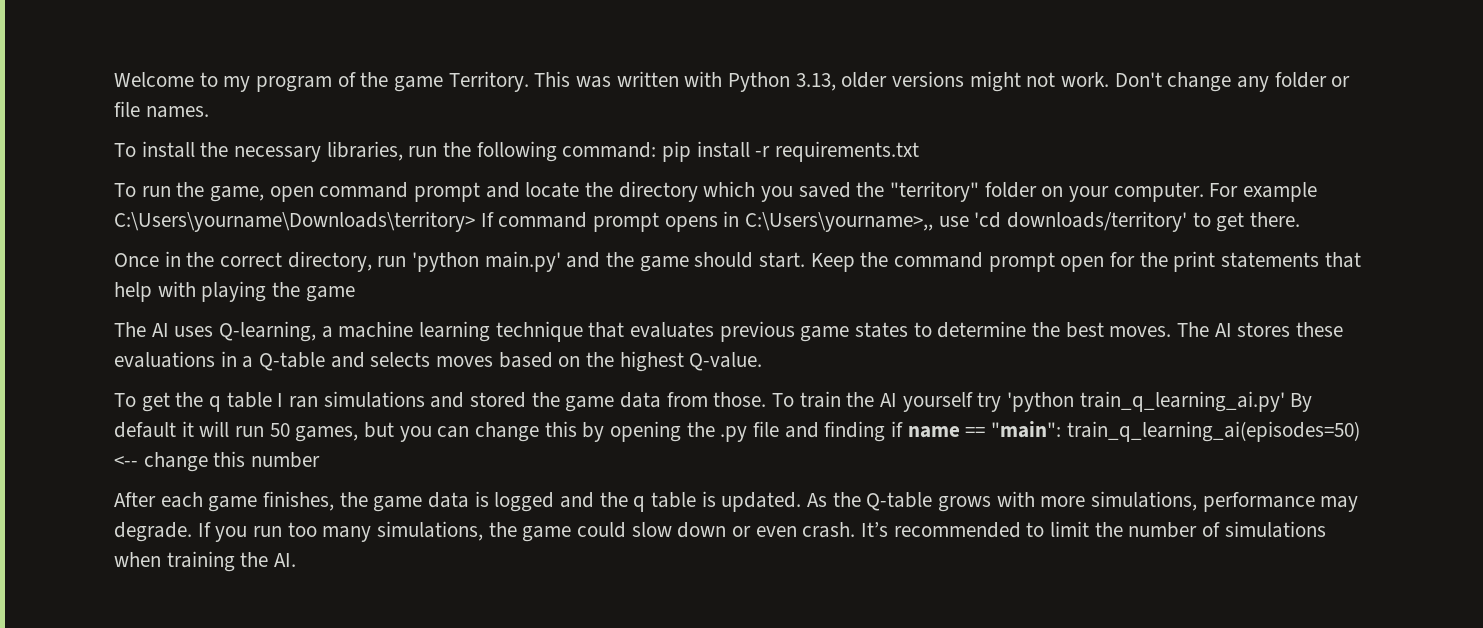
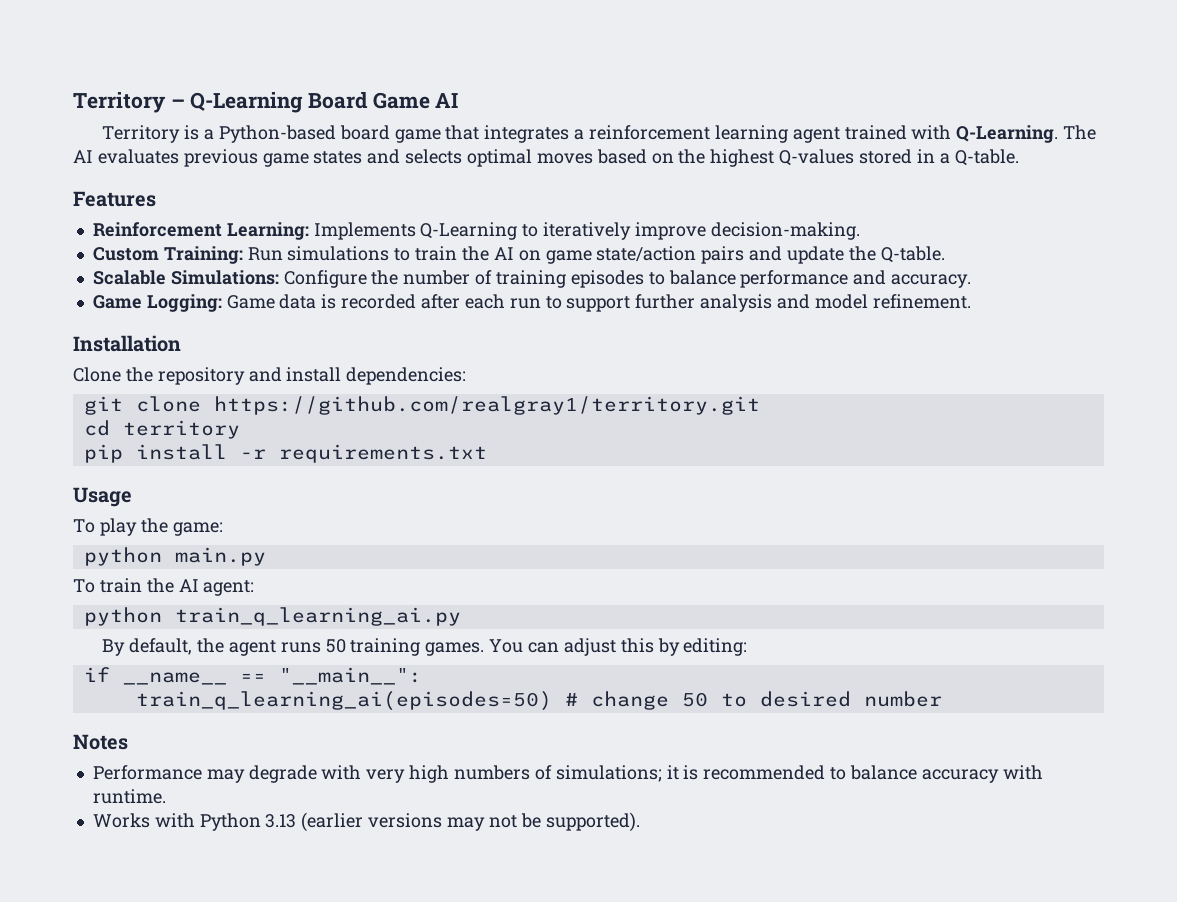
[114,71,1351,92] [114,101,209,118] [114,141,920,162] [114,181,1318,202] [114,211,1301,232] [114,251,1361,272] [114,281,355,302] [114,321,1344,342] [114,351,763,372] [114,391,1313,412] [114,421,1360,442] [114,451,321,472] [114,491,1359,512] [114,521,1326,542] [114,551,297,572] Welcome to my program of the game Territory. This was written with Python 3.13, older versions might not work. Don't change any folder or file names. // To install the necessary libraries, run the following command: pip install -r requirements.txt // To run the game, open command prompt and locate the directory which you saved the "territory" folder on your computer. For example C:\Users\yourname\Downloads\territory> If command prompt opens in C:\Users\yourname>,, use 'cd downloads/territory' to get there. // Once in the correct directory, run 'python main.py' and the game should start. Keep the command prompt open for the print statements that help with playing the game // The AI uses Q-learning, a machine learning technique that evaluates previous game states to determine the best moves. The AI stores these evaluations in a Q-table and selects moves based on the highest Q-value. // To get the q table I ran simulations and stored the game data from those. To train the AI yourself try 'python train_q_learning_ai.py' By default it will run 50 games, but you can change this by opening the .py file and finding if name == "main": train_q_learning_ai(episodes=50) <-- change this number // After each game finishes, the game data is logged and the q table is updated. As the Q-table grows with more simulations, performance may degrade. If you run too many simulations, the game could slow down or even crash. It’s recommended to limit the number of simulations when training the AI. -> [73,92,459,113] [102,125,1097,143] [73,149,1019,167] [73,191,156,207] [92,222,860,240] [92,246,945,264] [92,270,972,288] [92,294,971,312] [73,335,181,352] [73,367,467,385] [83,396,760,415] [83,420,240,439] [83,444,487,463] [73,487,132,507] [73,518,223,536] [83,547,266,566] [73,578,255,596] [83,607,461,626] [102,638,748,656] [83,667,422,685] [135,691,942,711] [73,734,128,750] [92,765,1043,783] [92,789,166,804] [92,812,640,832] Territory – Q-Learning Board Game AI // Territory is a Python-based board game that integrates a reinforcement learning agent trained with Q-Learning. The AI evaluates previous game states and selects optimal moves based on the highest Q-values stored in a Q-table. // Features // Reinforcement Learning: Implements Q-Learning to iteratively improve decision-making. // Custom Training: Run simulations to train the AI on game state/action pairs and update the Q-table. // Scalable Simulations: Configure the number of training episodes to balance performance and accuracy. // Game Logging: Game data is recorded after each run to support further analysis and model refinement. // Installation // Clone the repository and install dependencies: // git clone https://github.com/realgray1/territory.git // cd territory // pip install -r requirements.txt // Usage // To play the game: // python main.py // To train the AI agent: // python train_q_learning_ai.py // By default, the agent runs 50 training games. You can adjust this by editing: // if __name__ == "__main__": // train_q_learning_ai(episodes=50) # change 50 to desired number // Notes // Performance may degrade with very high numbers of simulations; it is recommended to balance accuracy with runtime. // Works with Python 3.13 (earlier versions may not be supported).

